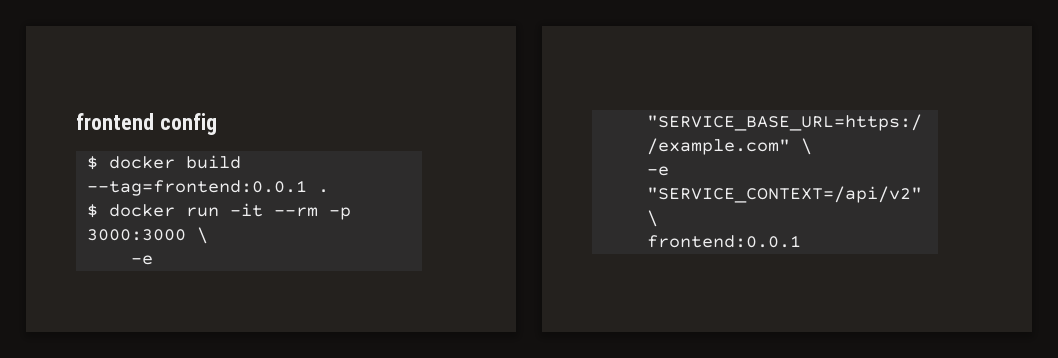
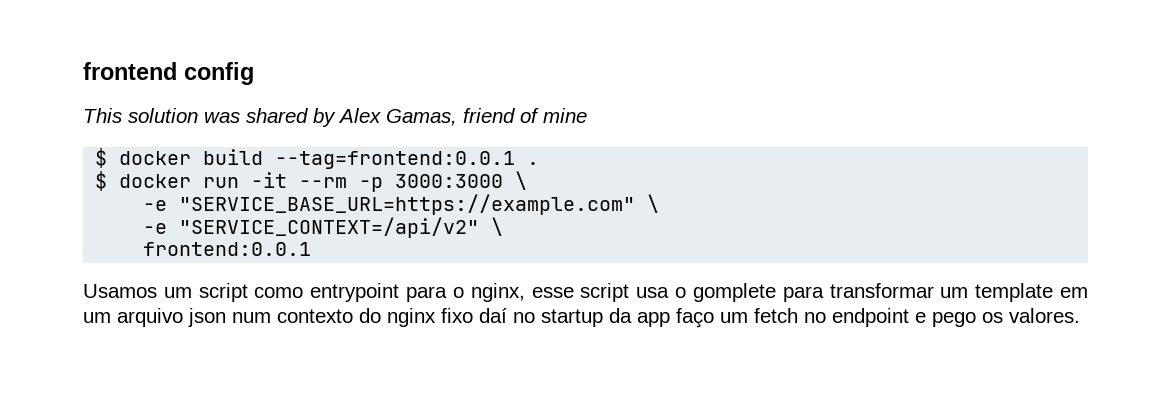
(217, 124) none -> [83,108,587,127] // This solution was shared by Alex Gamas, friend of mine
(801, 241) none -> [83,283,1089,302] [83,308,1080,328] // Usamos um script como entrypoint para o nginx, esse script usa o gomplete para transformar um template em um arquivo json num contexto do nginx fixo daí no startup da app faço um fetch no endpoint e pego os valores.

